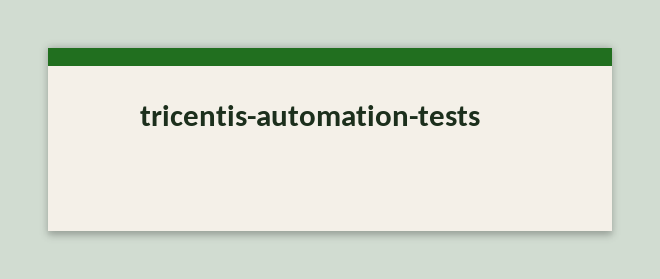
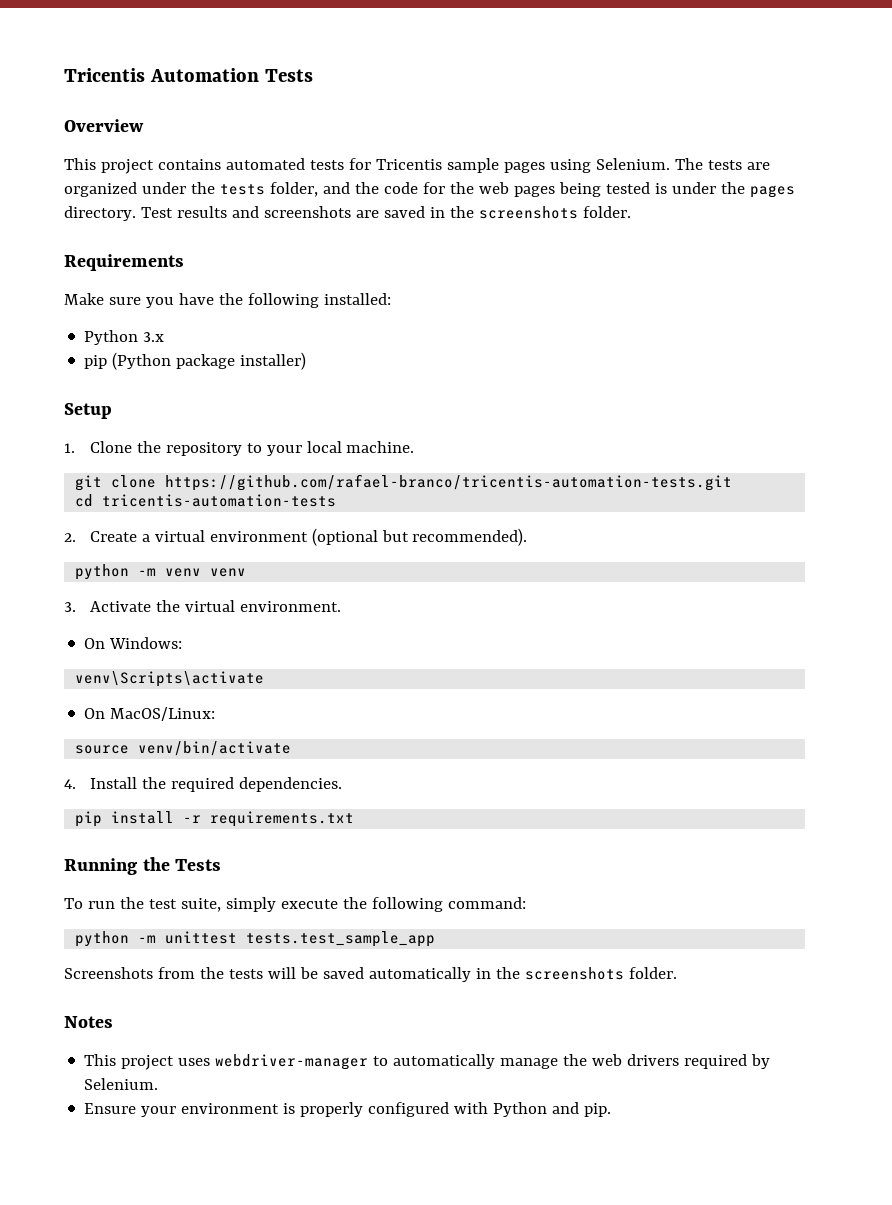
[140,105,480,126] tricentis-automation-tests -> [64,68,313,82] [64,119,144,132] [64,158,770,174] [64,182,795,198] [64,206,631,221] [64,254,184,271] [64,293,391,308] [84,330,165,345] [84,352,307,370] [64,403,112,419] [64,441,415,456] [75,474,733,491] [75,494,337,507] [64,528,528,546] [75,564,247,580] [64,600,341,612] [84,637,183,649] [75,671,265,687] [84,707,216,721] [75,741,292,756] [64,777,342,792] [75,811,355,827] [64,857,222,875] [64,897,526,912] [75,931,436,947] [64,967,677,982] [64,1016,113,1028] [84,1054,771,1070] [84,1078,159,1090] [84,1102,612,1117] Tricentis Automation Tests // Overview // This project contains automated tests for Tricentis sample pages using Selenium. The tests are organized under the tests folder, and the code for the web pages being tested is under the pages directory. Test results and screenshots are saved in the screenshots folder. // Requirements // Make sure you have the following installed: // Python 3.x // pip (Python package installer) // Setup // 1. Clone the repository to your local machine. // git clone https://github.com/rafael-branco/tricentis-automation-tests.git // cd tricentis-automation-tests // 2. Create a virtual environment (optional but recommended). // python -m venv venv // 3. Activate the virtual environment. // On Windows: // venv\Scripts\activate // On MacOS/Linux: // source venv/bin/activate // 4. Install the required dependencies. // pip install -r requirements.txt // Running the Tests // To run the test suite, simply execute the following command: // python -m unittest tests.test_sample_app // Screenshots from the tests will be saved automatically in the screenshots folder. // Notes // This project uses webdriver-manager to automatically manage the web drivers required by Selenium. // Ensure your environment is properly configured with Python and pip.

